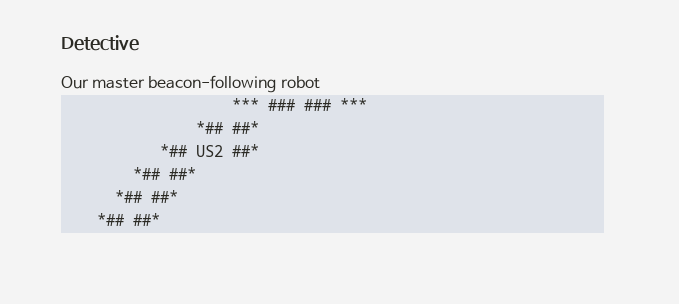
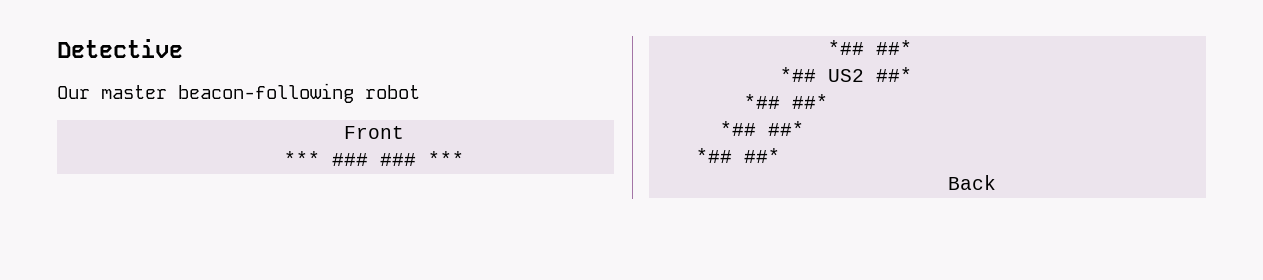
(320, 82) none -> [344,126,405,139] // Front
(161, 219) none -> [948,175,997,190] // Back

